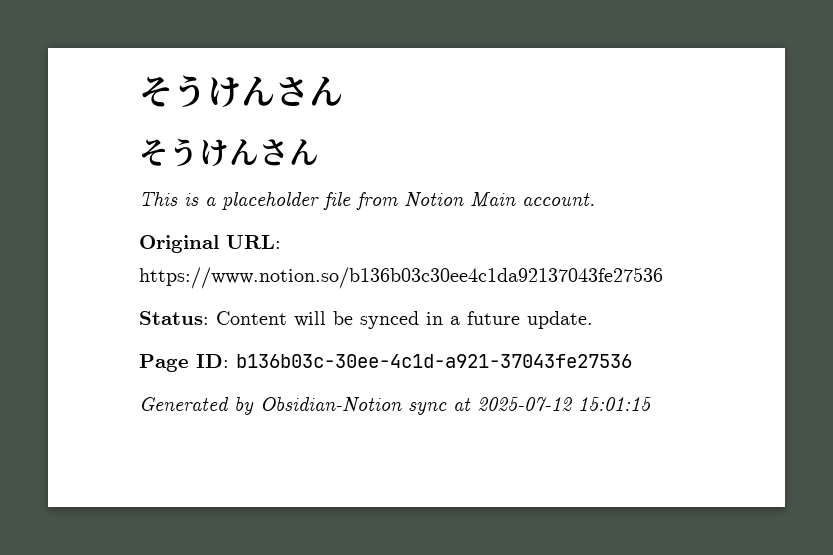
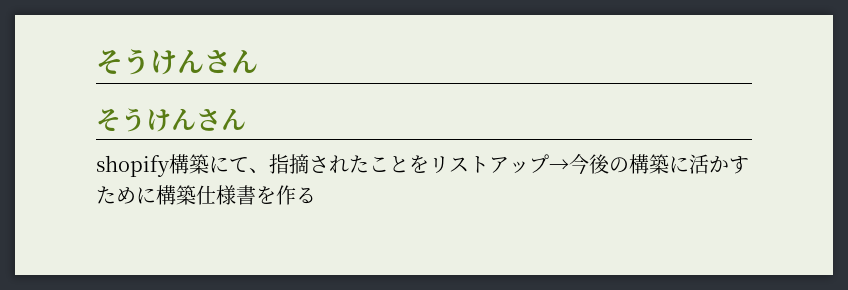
[139,191,595,210] [139,235,281,253] [139,267,663,289] [139,311,593,329] [139,354,632,372] [139,396,652,415] This is a placeholder file from Notion Main account. // Original URL: https://www.notion.so/b136b03c30ee4c1da92137043fe27536 // Status: Content will be synced in a future update. // Page ID: b136b03c-30ee-4c1d-a921-37043fe27536 // Generated by Obsidian-Notion sync at 2025-07-12 15:01:15 -> [96,154,749,177] [96,185,316,205] shopify構築にて、指摘されたことをリストアップ→今後の構築に活かすために構築仕様書を作る

